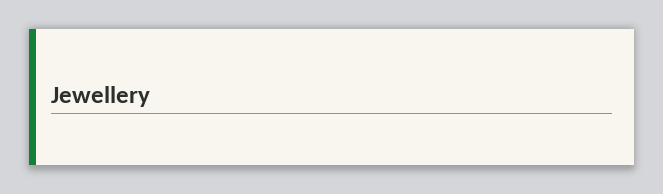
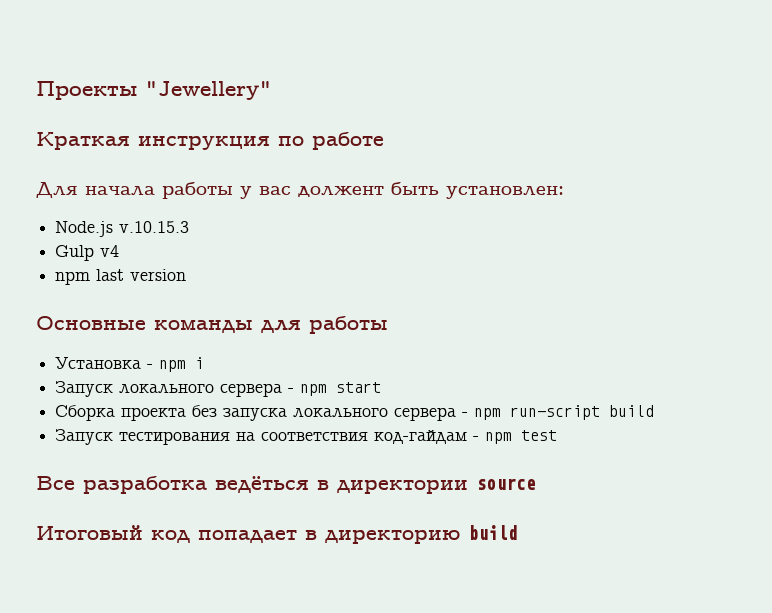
[51,86,150,107] Jewellery -> [36,81,272,100] [36,132,384,150] [36,182,564,199] [55,221,190,237] [55,245,120,261] [55,269,187,285] [36,316,388,334] [55,357,205,372] [55,381,382,397] [55,405,655,421] [55,429,558,445] [36,476,536,494] [36,525,518,544] Проекты "Jewellery" // Краткая инструкция по работе // Для начала работы у вас должент быть установлен: // Node.js v.10.15.3 // Gulp v4 // npm last version // Основные команды для работы // Установка - npm i // Запуск локального сервера - npm start // Сборка проекта без запуска локального сервера - npm run-script build // Запуск тестирования на соответствия код-гайдам - npm test // Все разработка ведёться в директории source // Итоговый код попадает в директорию build

